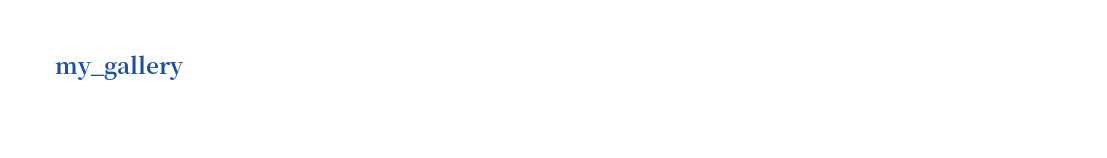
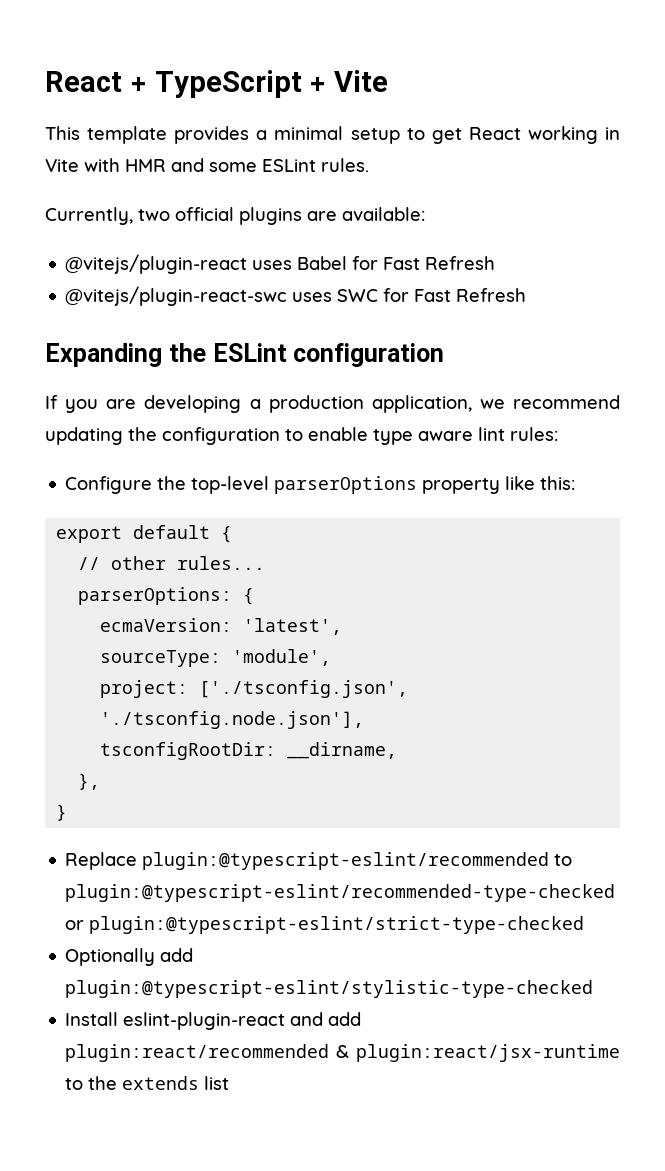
[55,55,184,80] my_gallery -> [45,70,389,98] [45,126,621,144] [45,158,369,172] [45,207,425,225] [65,254,496,274] [65,286,527,306] [45,343,445,367] [45,395,620,413] [45,427,558,445] [65,476,576,494] [56,525,233,543] [78,556,266,570] [78,587,255,605] [100,618,343,635] [100,649,332,667] [100,680,409,698] [100,711,365,729] [100,742,398,760] [78,773,101,790] [56,804,68,821] [65,852,573,870] [65,884,616,902] [65,916,585,934] [65,948,194,966] [65,980,594,998] [65,1012,362,1030] [65,1044,620,1062] [65,1076,230,1090] React + TypeScript + Vite // This template provides a minimal setup to get React working in Vite with HMR and some ESLint rules. // Currently, two official plugins are available: // @vitejs/plugin-react uses Babel for Fast Refresh // @vitejs/plugin-react-swc uses SWC for Fast Refresh // Expanding the ESLint configuration // If you are developing a production application, we recommend updating the configuration to enable type aware lint rules: // Configure the top-level parserOptions property like this: // export default { // // other rules... // parserOptions: { // ecmaVersion: 'latest', // sourceType: 'module', // project: ['./tsconfig.json', './tsconfig.node.json'], // tsconfigRootDir: __dirname, // }, // } // Replace plugin:@typescript-eslint/recommended to plugin:@typescript-eslint/recommended-type-checked or plugin:@typescript-eslint/strict-type-checked // Optionally add plugin:@typescript-eslint/stylistic-type-checked // Install eslint-plugin-react and add plugin:react/recommended & plugin:react/jsx-runtime to the extends list

